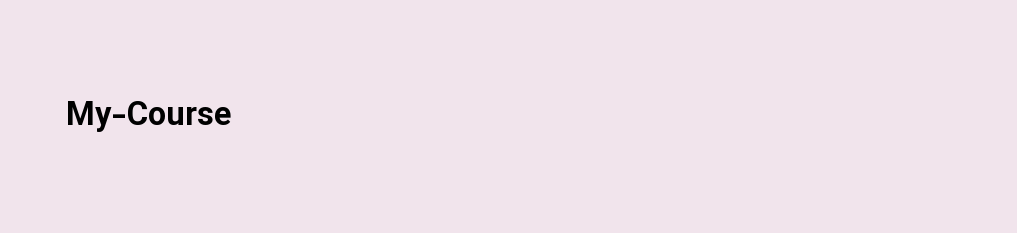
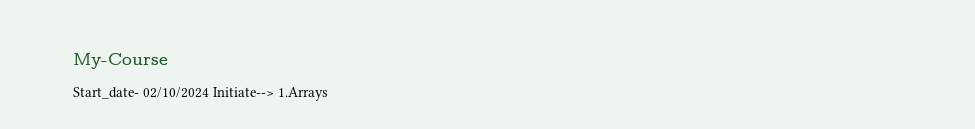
(231, 116) none -> [73,87,328,101] // Start_date- 02/10/2024 Initiate--> 1.Arrays

